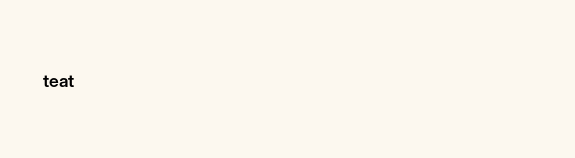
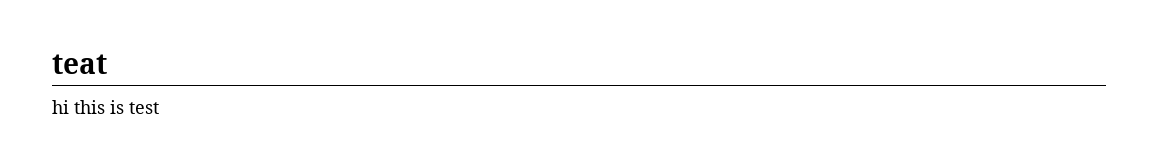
(74, 81) none -> [52,100,159,114] // hi this is test

